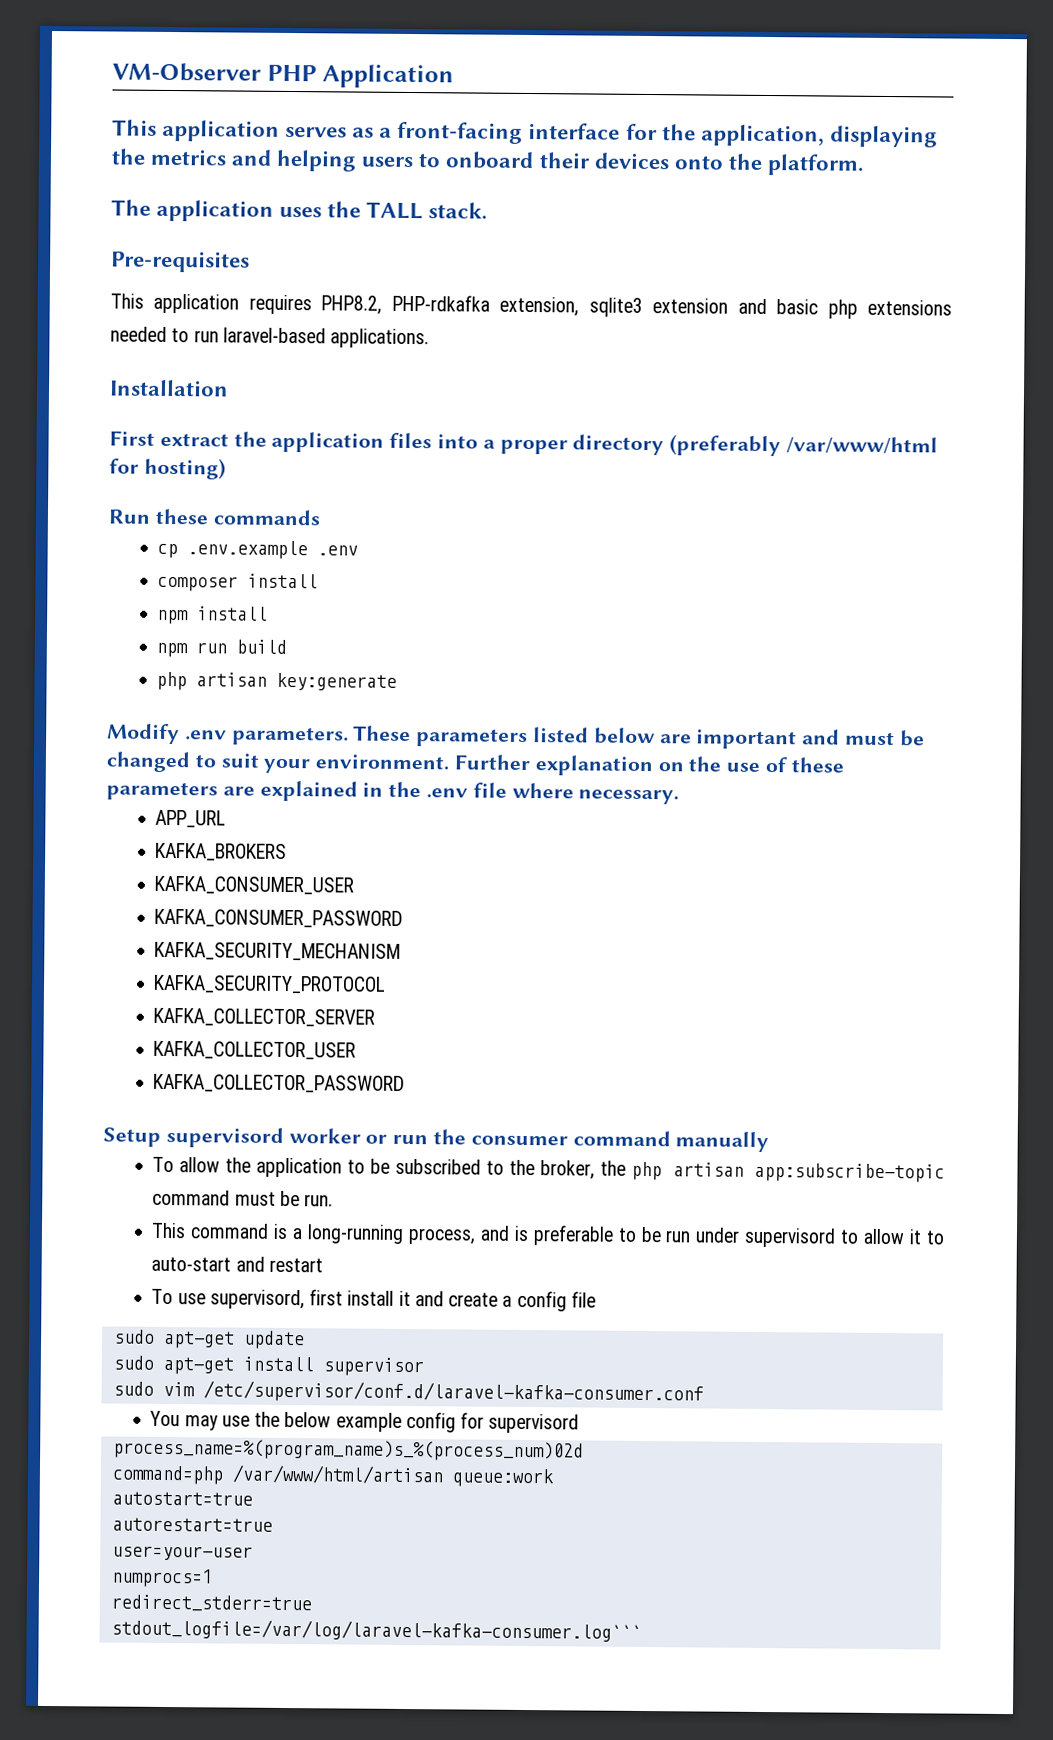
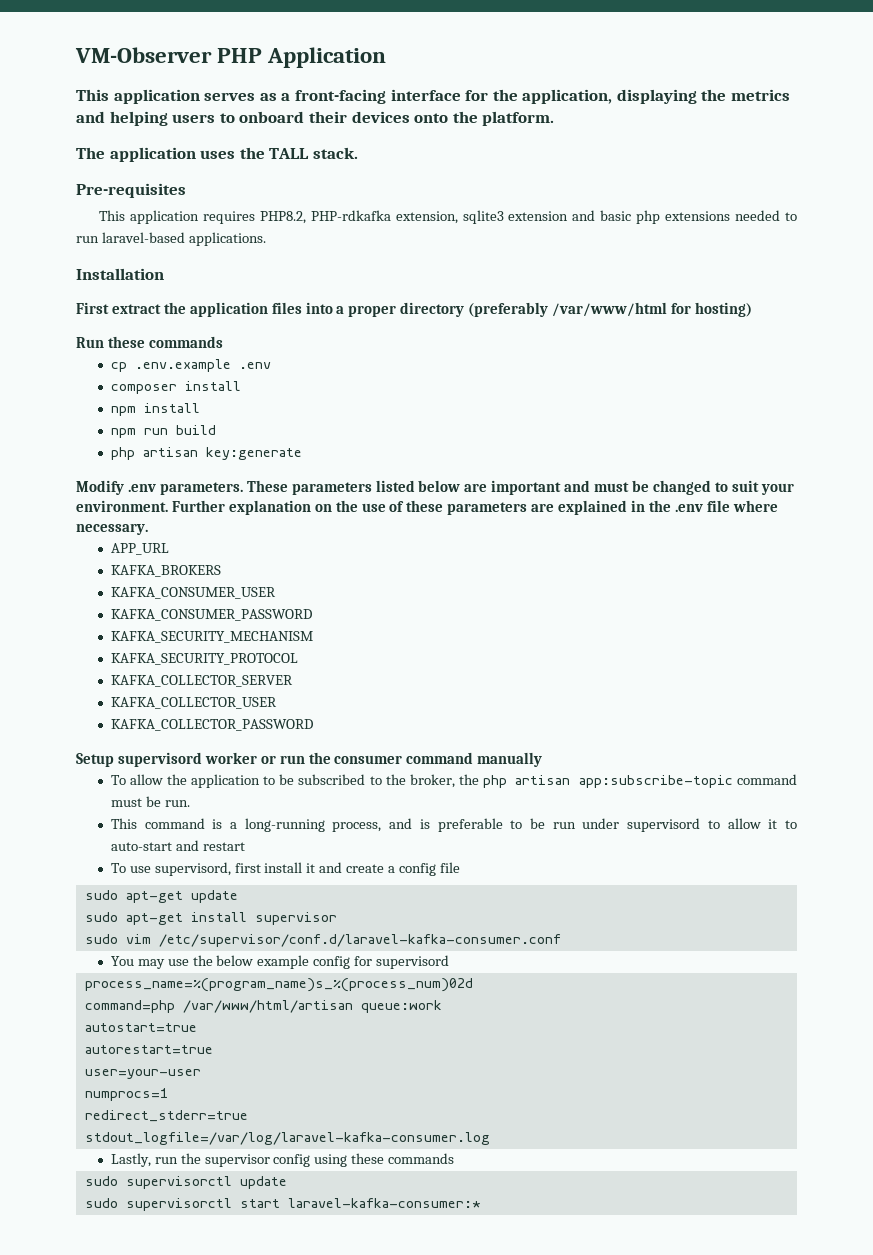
[110,1618,642,1642] stdout_logfile=/var/log/laravel-kafka-consumer.log``` -> [84,1132,490,1145] [110,1153,455,1167] [84,1176,287,1189] [84,1198,480,1211] stdout_logfile=/var/log/laravel-kafka-consumer.log // Lastly, run the supervisor config using these commands // sudo supervisorctl update // sudo supervisorctl start laravel-kafka-consumer:*

